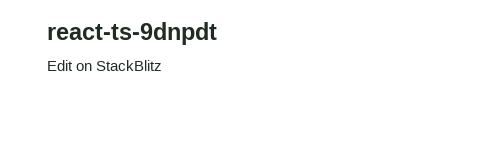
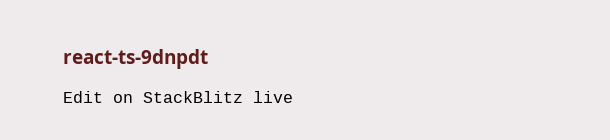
(163, 65) none -> [253,91,293,103] live

